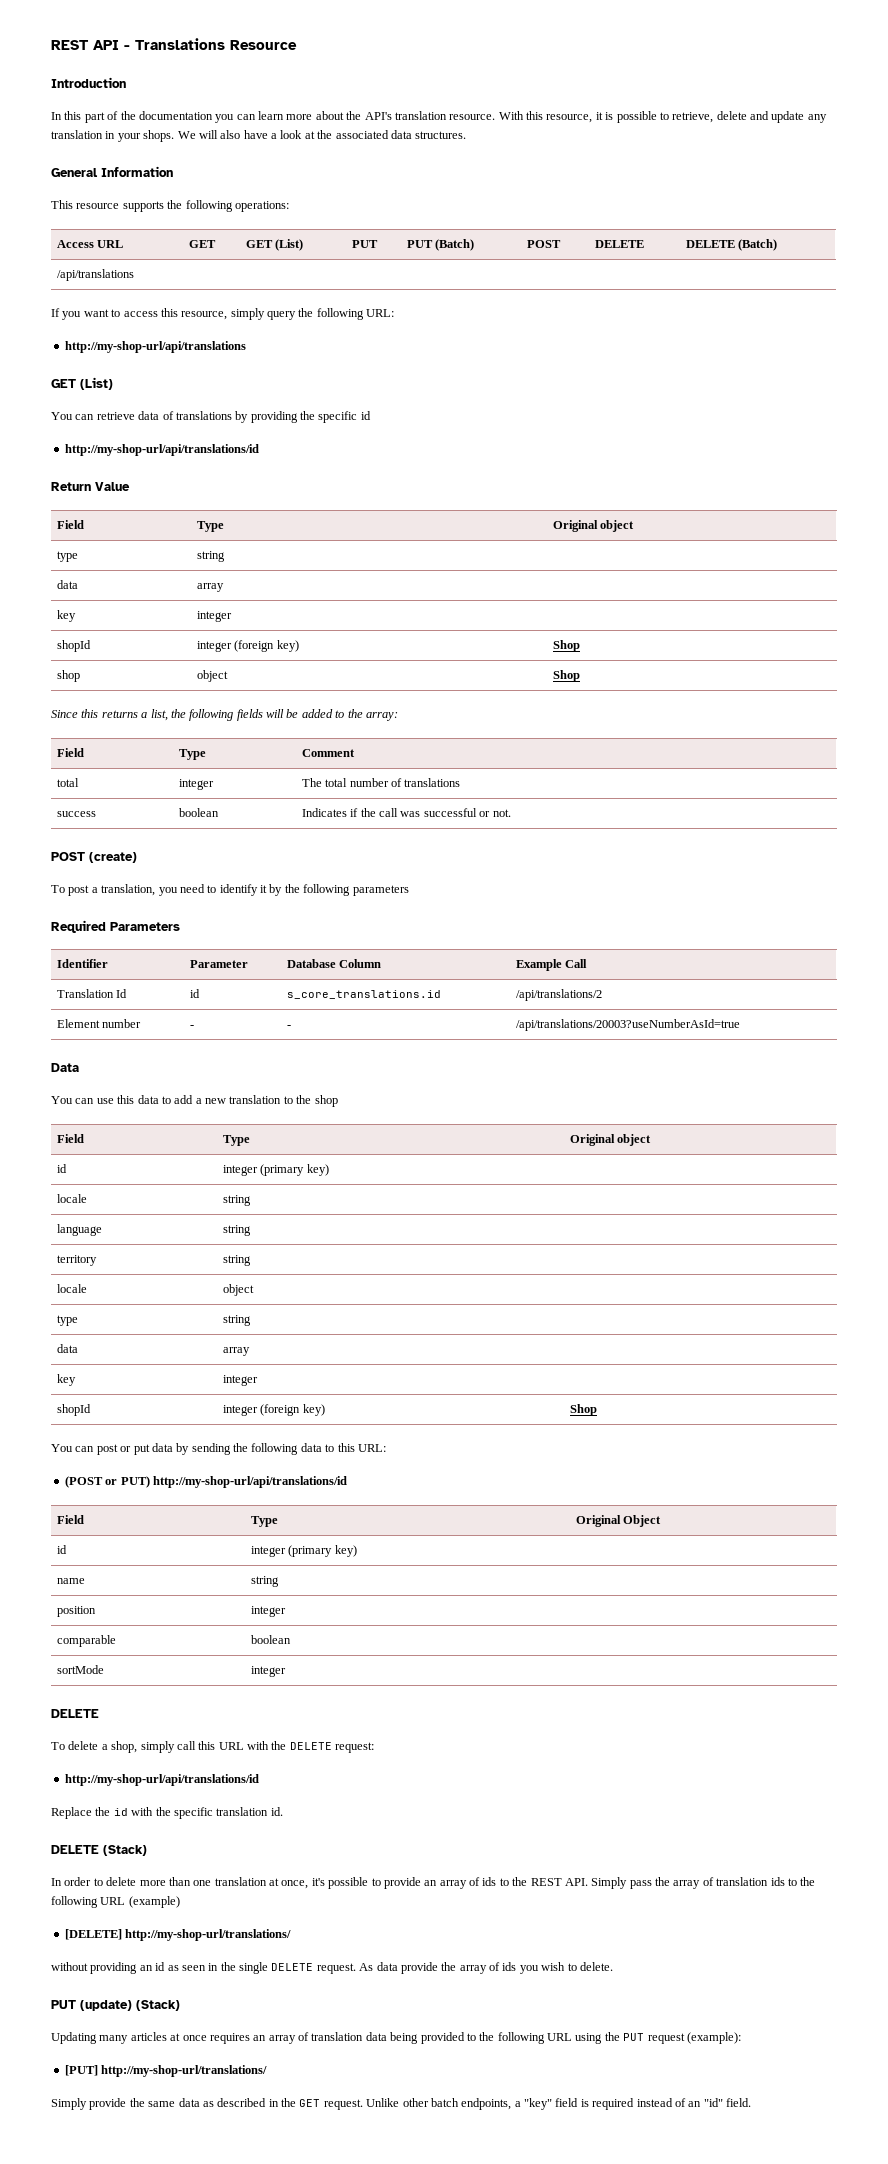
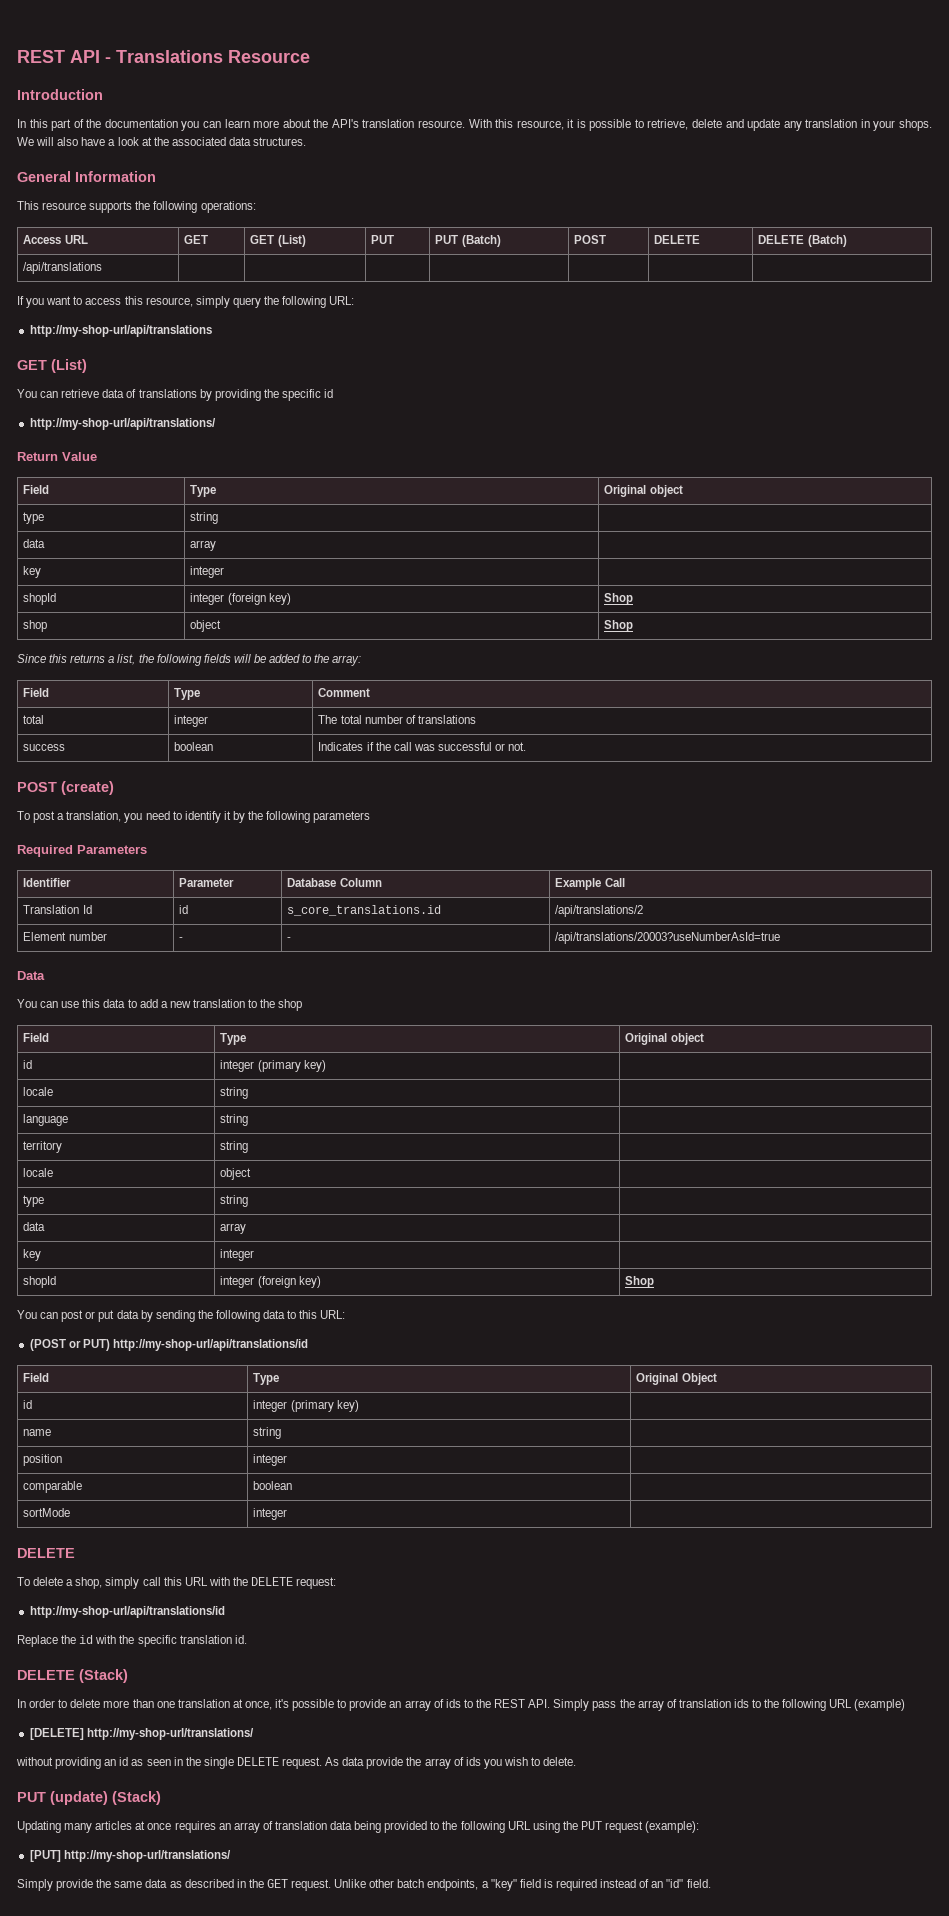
[64,444,259,456] http://my-shop-url/api/translations/id -> [29,418,216,430] http://my-shop-url/api/translations/

